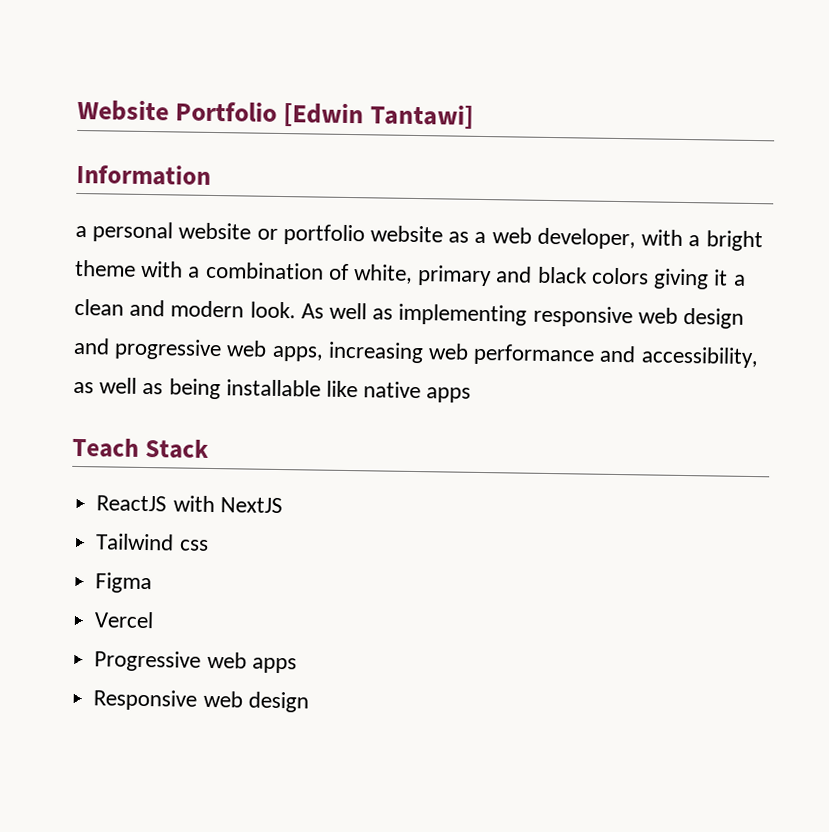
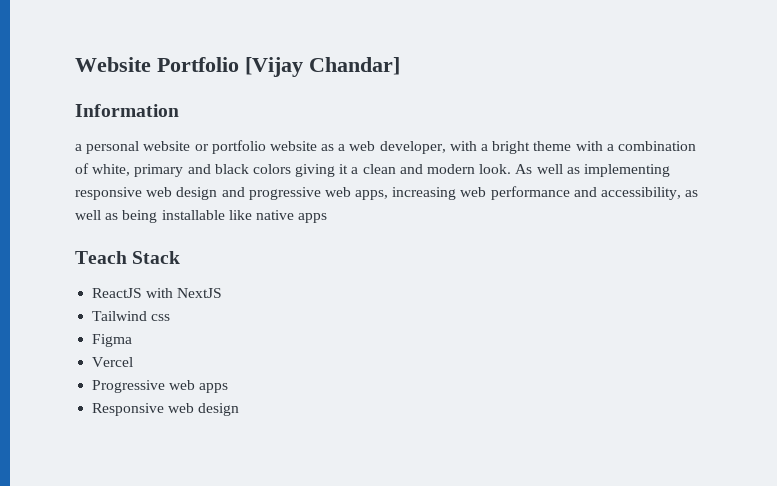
[283,103,475,129] [Edwin Tantawi] -> [245,57,400,77] [Vijay Chandar]

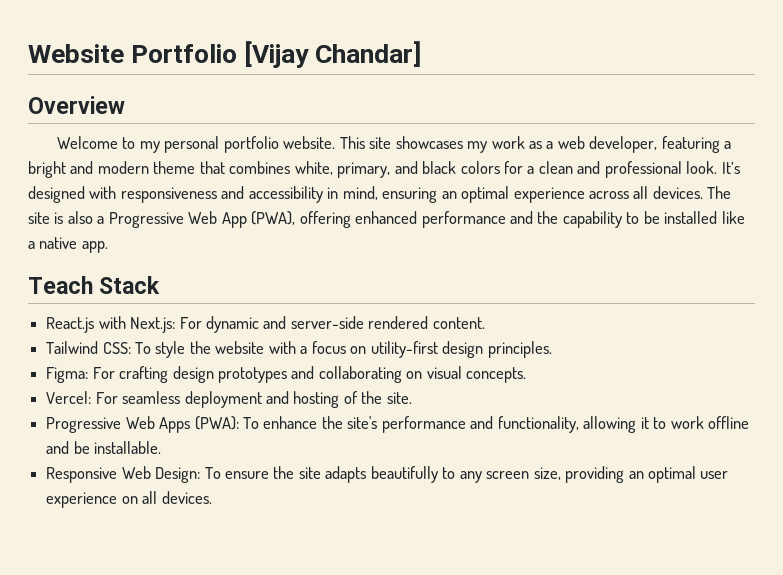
[75,104,179,117] [75,140,317,154] Information // a personal website or portfolio website -> [28,96,125,114] [56,136,525,153] Overview // Welcome to my personal portfolio website. This site showcases my work
[449,141,477,151] with -> [661,136,720,153] featuring
[533,141,696,151] [75,163,184,177] theme with a combination of white, primary -> [70,161,391,178] and modern theme that combines white, primary,
[295,164,349,177] giving it -> [504,161,524,174] for
[427,164,670,177] [75,186,699,200] [75,210,328,223] [75,251,181,264] [92,288,223,298] [92,311,171,321] [92,334,133,347] [92,357,134,367] [92,380,229,393] [92,403,240,416] modern look. As well as implementing responsive web design and progressive web apps, increasing web performance and accessibility, as well as being installable like native apps // Teach Stack // ReactJS with NextJS // Tailwind css // Figma // Vercel // Progressive web apps // Responsive web design -> [604,161,740,178] [28,186,732,203] [28,211,745,228] [28,237,108,253] [28,276,161,294] [46,316,485,333] [46,341,552,358] [46,366,527,383] [46,391,412,408] [46,416,749,433] [46,441,162,454] [46,466,729,483] [46,491,212,508] professional look. It’s designed with responsiveness and accessibility in mind, ensuring an optimal experience across all devices. The site is also a Progressive Web App (PWA), offering enhanced performance and the capability to be installed like a native app. // Teach Stack // React.js with Next.js: For dynamic and server-side rendered content. // Tailwind CSS: To style the website with a focus on utility-first design principles. // Figma: For crafting design prototypes and collaborating on visual concepts. // Vercel: For seamless deployment and hosting of the site. // Progressive Web Apps (PWA): To enhance the site's performance and functionality, allowing it to work offline and be installable. // Responsive Web Design: To ensure the site adapts beautifully to any screen size, providing an optimal user experience on all devices.

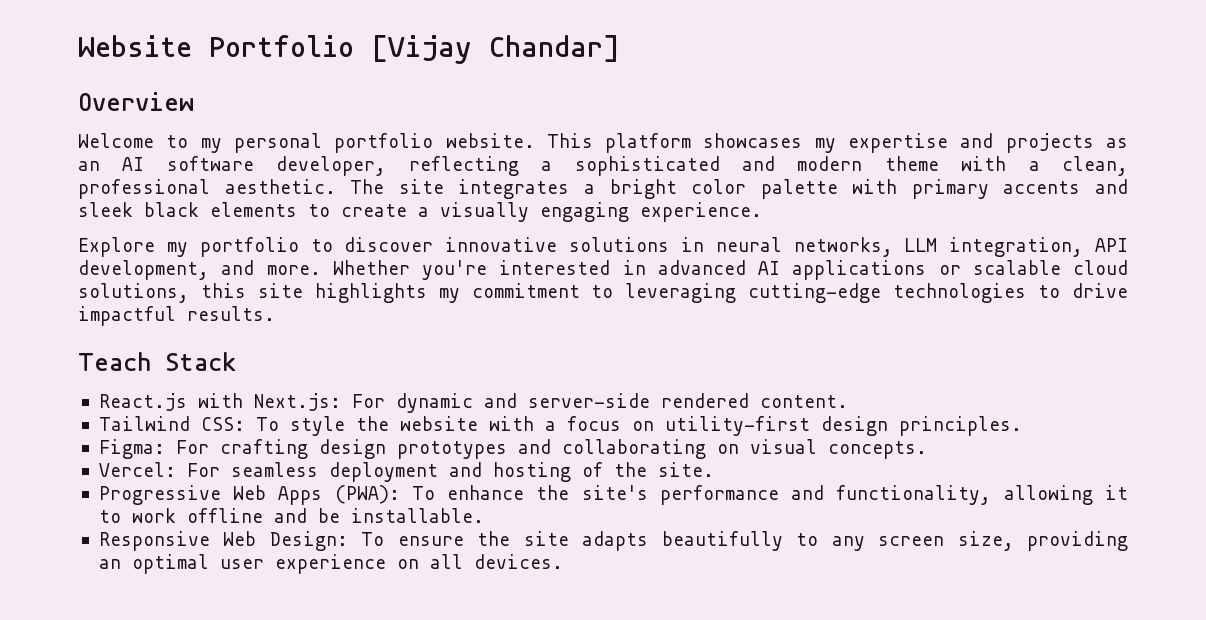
[369,137,392,149] site -> [605,133,692,153] platform
[491,136,732,153] [28,161,740,178] [28,186,732,203] [28,211,745,228] [28,237,108,253] work as a web developer, featuring a bright and modern theme that combines white, primary, and black colors for a clean and professional look. It’s designed with responsiveness and accessibility in mind, ensuring an optimal experience across all devices. The site is also a Progressive Web App (PWA), offering enhanced performance and the capability to be installed like a native app. -> [848,133,1128,153] [78,156,1128,176] [78,179,1129,199] [78,202,762,222] [78,237,1129,257] [78,260,1128,280] [78,283,1128,303] [78,306,275,326] expertise and projects as an AI software developer, reflecting a sophisticated and modern theme with a clean, professional aesthetic. The site integrates a bright color palette with primary accents and sleek black elements to create a visually engaging experience. // Explore my portfolio to discover innovative solutions in neural networks, LLM integration, API development, and more. Whether you're interested in advanced AI applications or scalable cloud solutions, this site highlights my commitment to leveraging cutting-edge technologies to drive impactful results.

